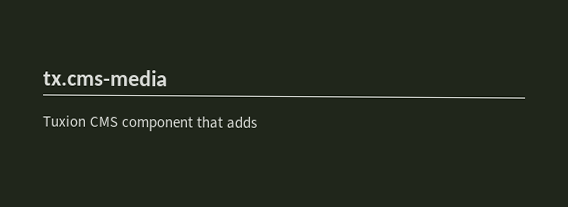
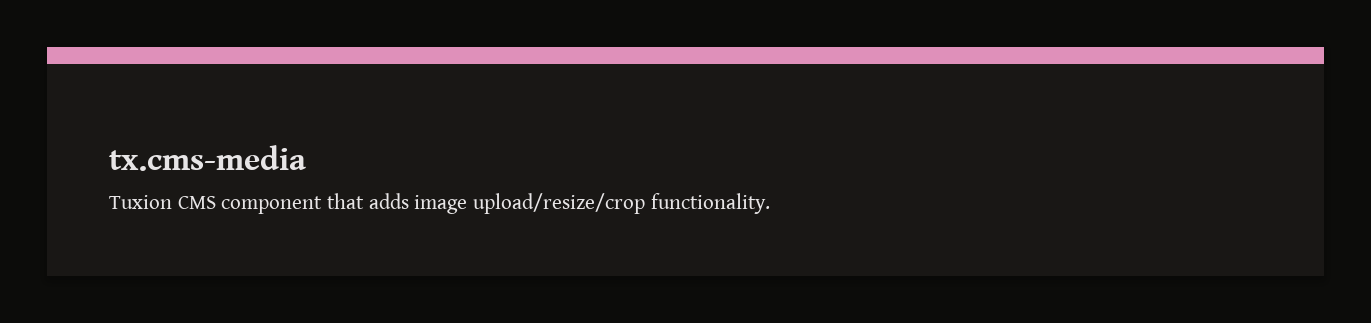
(258, 122) none -> [414,193,770,214] image upload/resize/crop functionality.

